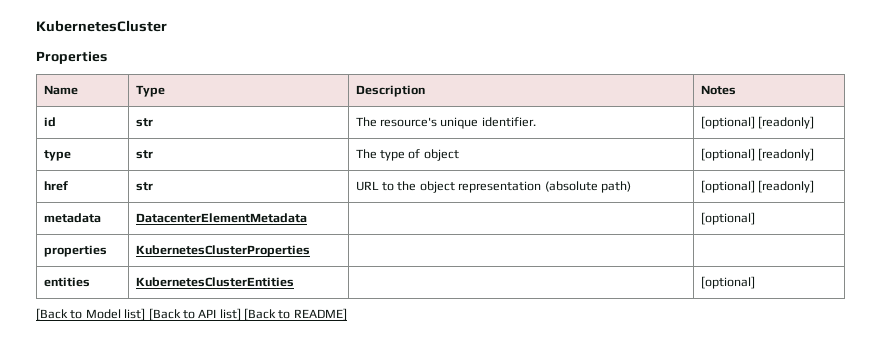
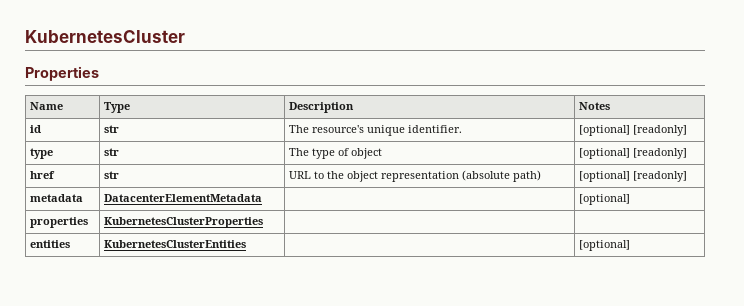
[36,308,347,321] // [Back to Model list] [Back to API list] [Back to README] -> (631, 245) none

